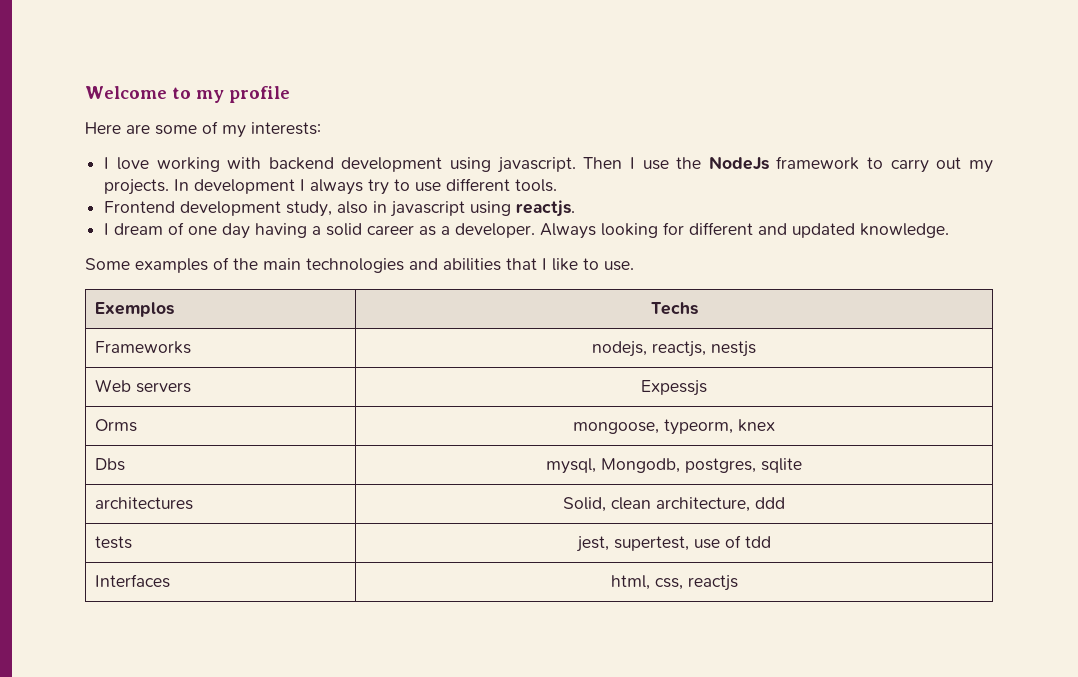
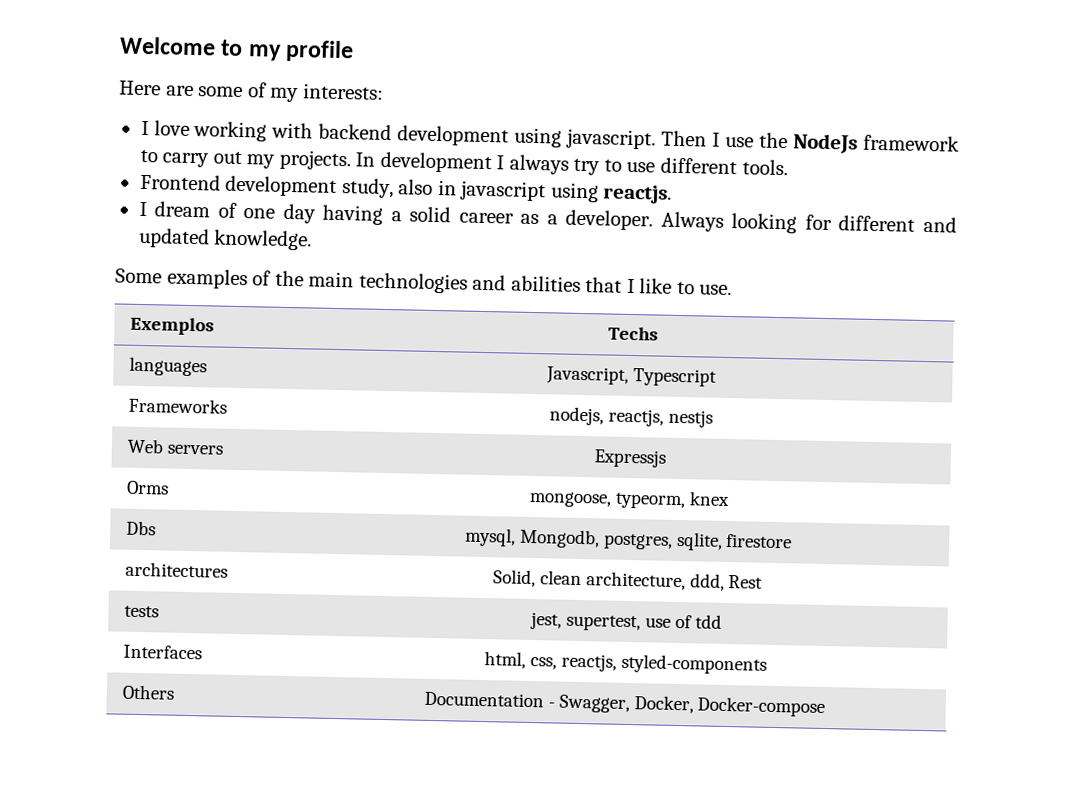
(698, 308) none -> [128,356,207,377] [546,366,717,387] // languages | Javascript, Typescript
[641,380,707,396] Expessjs -> [593,449,666,468] Expressjs
[761,458,802,473] sqlite -> [675,531,793,551] sqlite, firestore
[755,497,785,509] ddd -> [689,573,764,591] ddd, Rest
[687,575,738,591] reactjs -> [560,653,767,675] [121,684,175,700] [423,691,826,718] reactjs, styled-components // Others | Documentation - Swagger, Docker, Docker-compose

